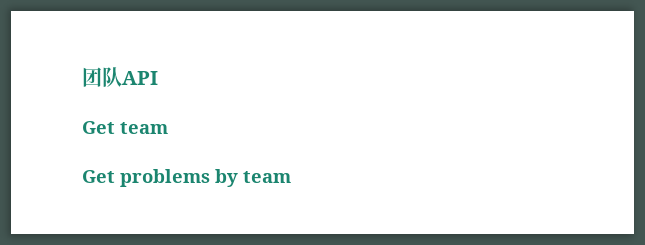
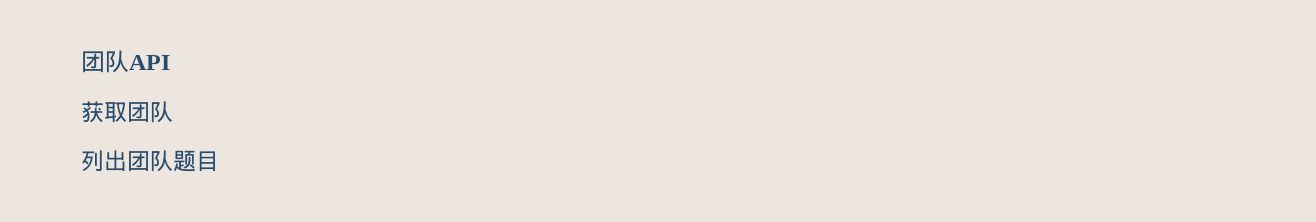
[82,121,168,134] [82,169,291,187] Get team // Get problems by team -> [81,101,173,123] [81,150,219,172] 获取团队 // 列出团队题目

